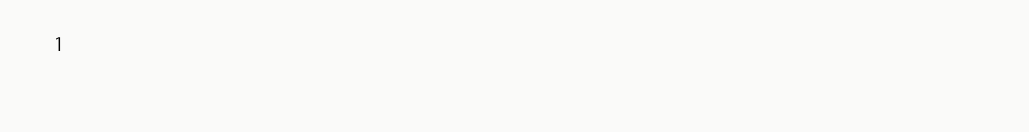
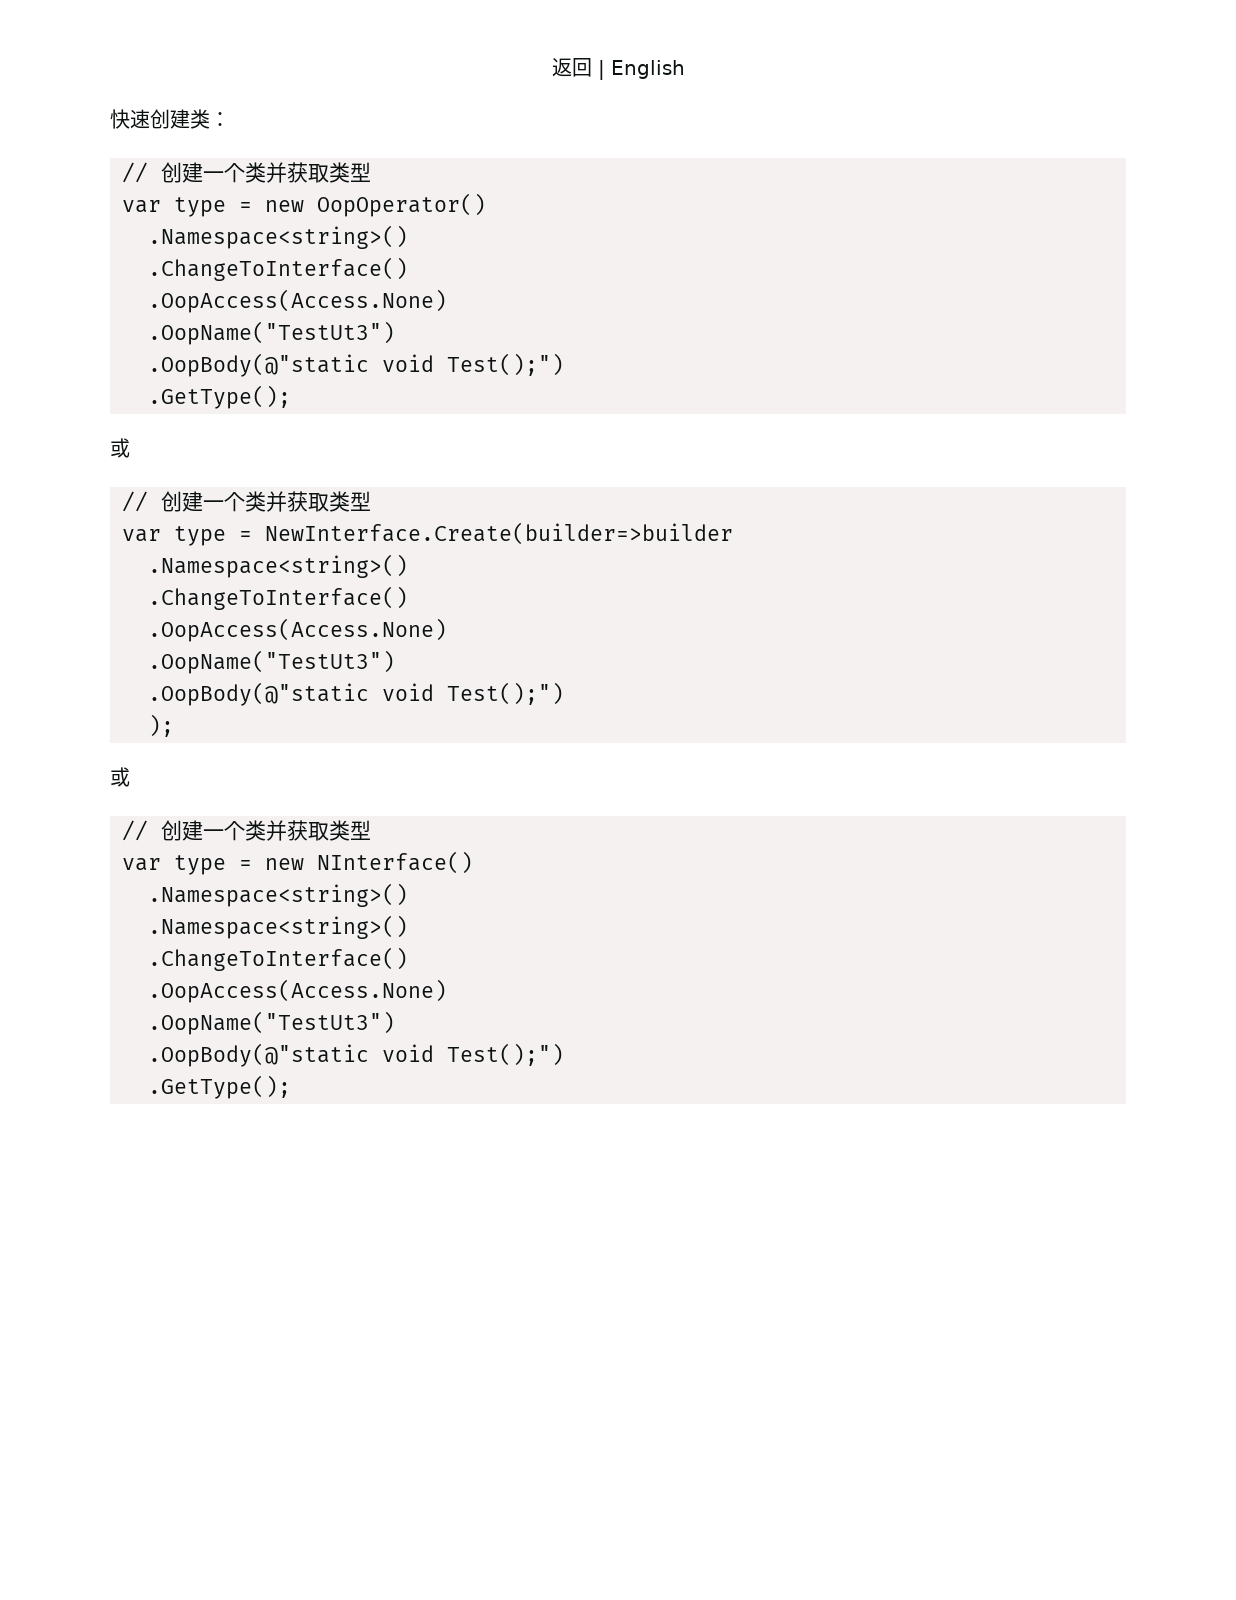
[54,37,64,51] 1 -> [551,58,685,80] [110,109,230,129] [122,162,371,183] [122,193,486,217] [148,225,408,249] [148,257,408,281] [148,289,447,313] [148,321,395,345] [148,353,564,377] [148,385,291,409] [110,438,130,458] [122,491,371,512] [122,522,733,546] [148,554,408,578] [148,586,408,610] [148,618,447,642] [148,650,395,674] [148,682,564,706] [148,714,174,737] [110,767,130,787] [122,820,371,841] [122,851,473,875] [148,883,408,907] [148,915,408,939] [148,947,408,971] [148,979,447,1003] [148,1011,395,1035] [148,1043,564,1067] [148,1075,291,1099] 返回 | English // 快速创建类： // // 创建一个类并获取类型 // var type = new OopOperator() // .Namespace<string>() // .ChangeToInterface() // .OopAccess(Access.None) // .OopName("TestUt3") // .OopBody(@"static void Test();") // .GetType(); // 或 // // 创建一个类并获取类型 // var type = NewInterface.Create(builder=>builder // .Namespace<string>() // .ChangeToInterface() // .OopAccess(Access.None) // .OopName("TestUt3") // .OopBody(@"static void Test();") // ); // 或 // // 创建一个类并获取类型 // var type = new NInterface() // .Namespace<string>() // .Namespace<string>() // .ChangeToInterface() // .OopAccess(Access.None) // .OopName("TestUt3") // .OopBody(@"static void Test();") // .GetType();

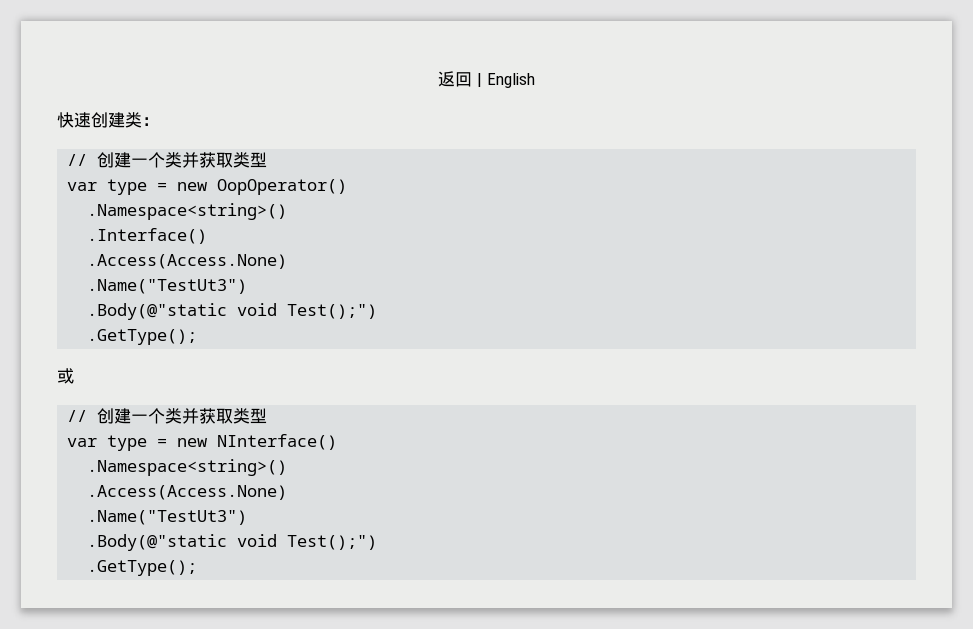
[148,257,408,281] [148,289,447,313] [148,321,395,345] [148,353,369,377] .ChangeToInterface() // .OopAccess(Access.None) // .OopName("TestUt3") // .OopBody(@"static -> [87,228,208,244] [87,254,288,269] [87,279,248,294] [87,303,228,320] .Interface() // .Access(Access.None) // .Name("TestUt3") // .Body(@"static
[122,522,733,546] [148,554,408,578] [148,586,408,610] [148,618,447,642] [148,650,395,674] [148,682,564,706] [148,714,174,737] [110,767,130,787] [122,820,371,841] // var type = NewInterface.Create(builder=>builder // .Namespace<string>() // .ChangeToInterface() // .OopAccess(Access.None) // .OopName("TestUt3") // .OopBody(@"static void Test();") // ); // 或 // // 创建一个类并获取类型 -> (268, 416) none
[148,915,408,939] [148,947,408,971] [148,979,447,1003] [148,1011,395,1035] [148,1043,369,1067] .Namespace<string>() // .ChangeToInterface() // .OopAccess(Access.None) // .OopName("TestUt3") // .OopBody(@"static -> [87,485,288,500] [87,510,248,525] [87,534,228,551] .Access(Access.None) // .Name("TestUt3") // .Body(@"static

